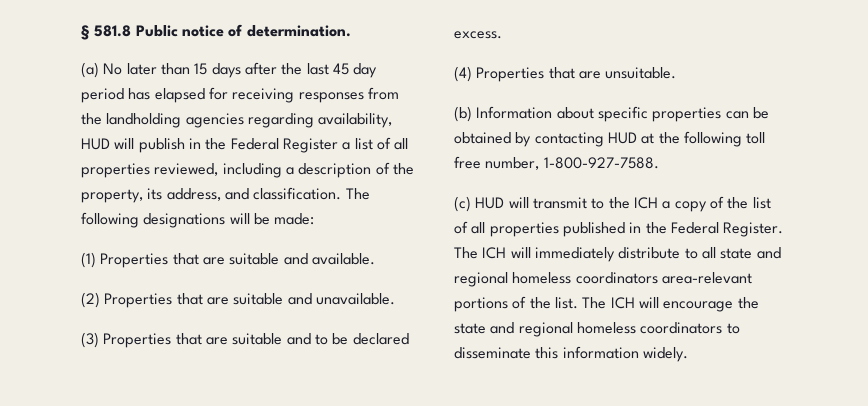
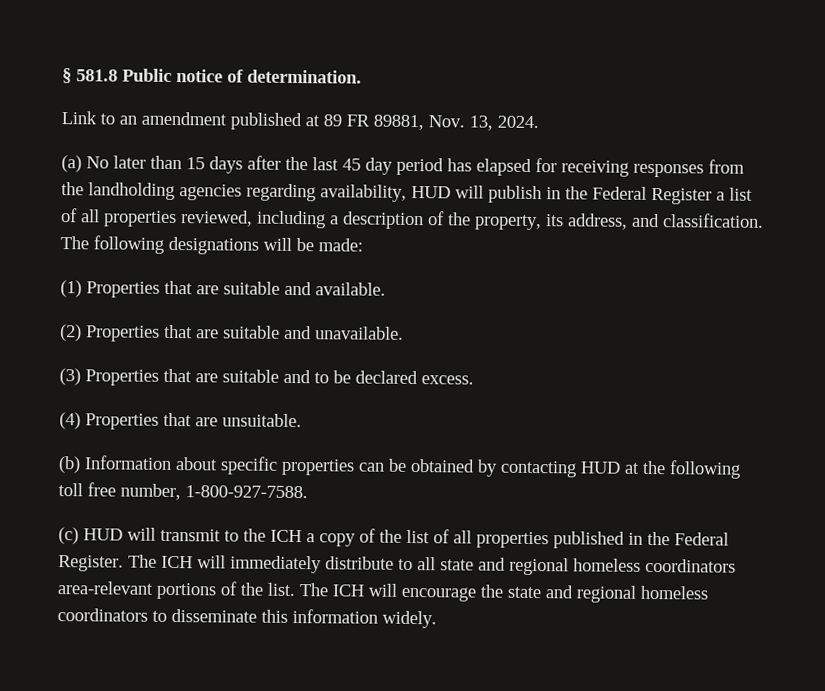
(351, 31) none -> [61,111,539,131] // Link to an amendment published at 89 FR 89881, Nov. 13, 2024.

